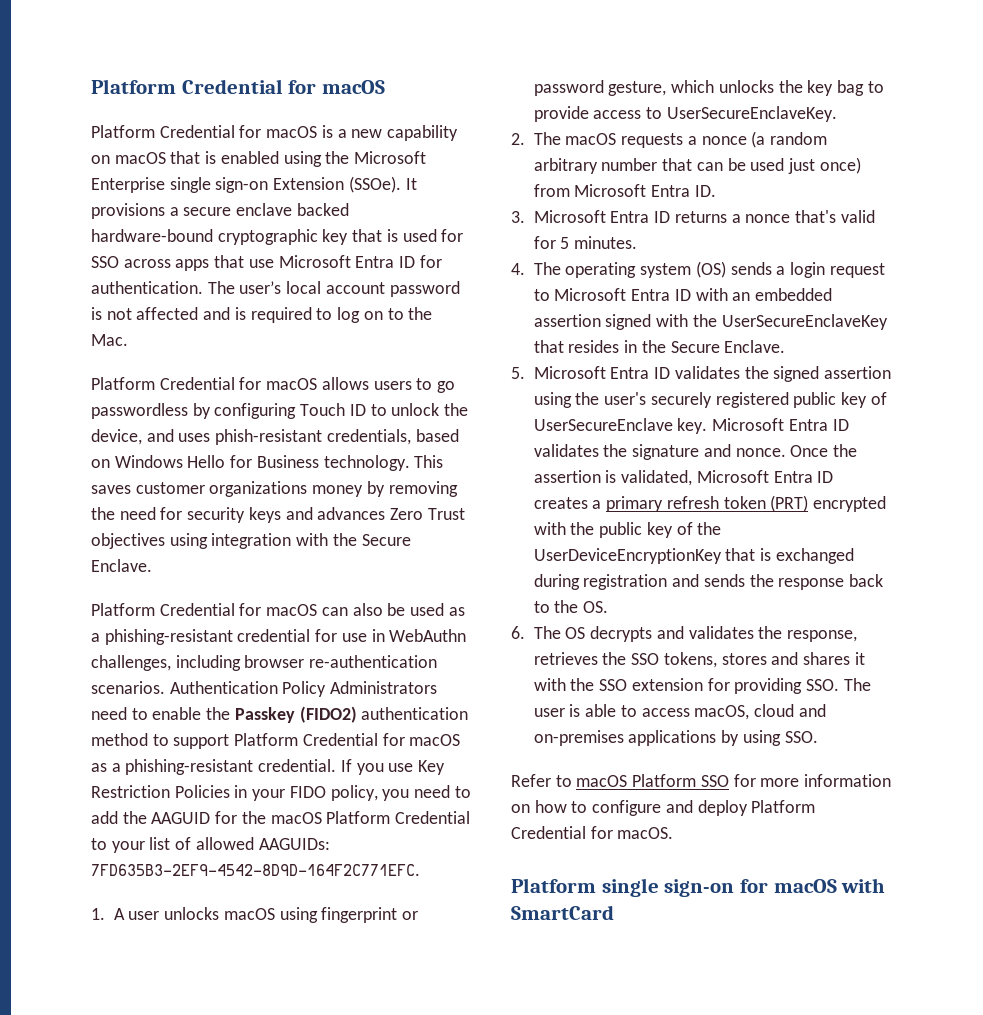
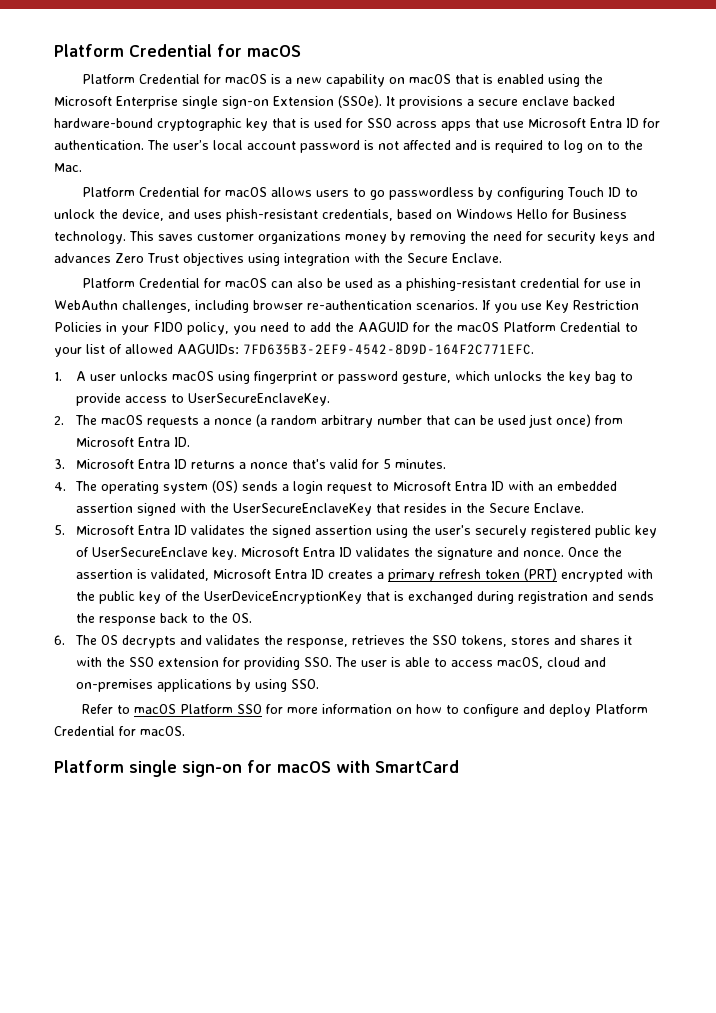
[169,681,438,697] [91,706,469,723] [91,733,461,749] [91,759,337,775] Authentication Policy Administrators need to enable the Passkey (FIDO2) authentication method to support Platform Credential for macOS as a phishing-resistant credential. -> (478, 305) none

